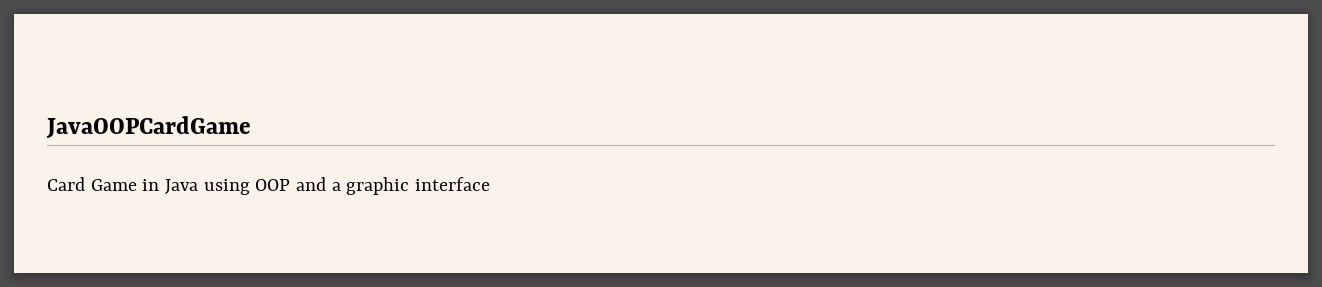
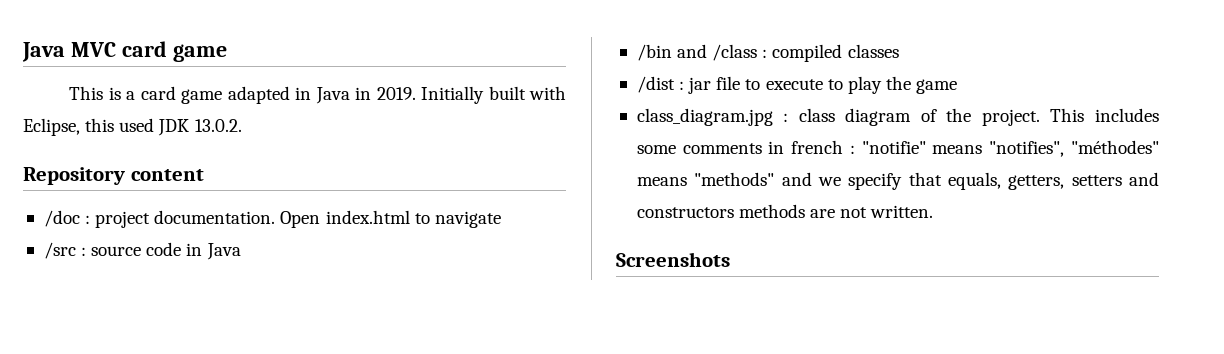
[46,116,251,139] [47,177,491,195] JavaOOPCardGame // Card Game in Java using OOP and a graphic interface -> [22,41,227,62] [69,86,566,104] [23,118,242,136] [23,167,204,185] [43,210,501,228] [43,242,241,260] [636,44,899,62] [636,76,958,94] [636,108,1159,126] [636,140,1159,157] [636,172,1159,190] [636,204,934,218] [616,252,730,267] Java MVC card game // This is a card game adapted in Java in 2019. Initially built with Eclipse, this used JDK 13.0.2. // Repository content // /doc : project documentation. Open index.html to navigate // /src : source code in Java // /bin and /class : compiled classes // /dist : jar file to execute to play the game // class_diagram.jpg : class diagram of the project. This includes some comments in french : "notifie" means "notifies", "méthodes" means "methods" and we specify that equals, getters, setters and constructors methods are not written. // Screenshots

